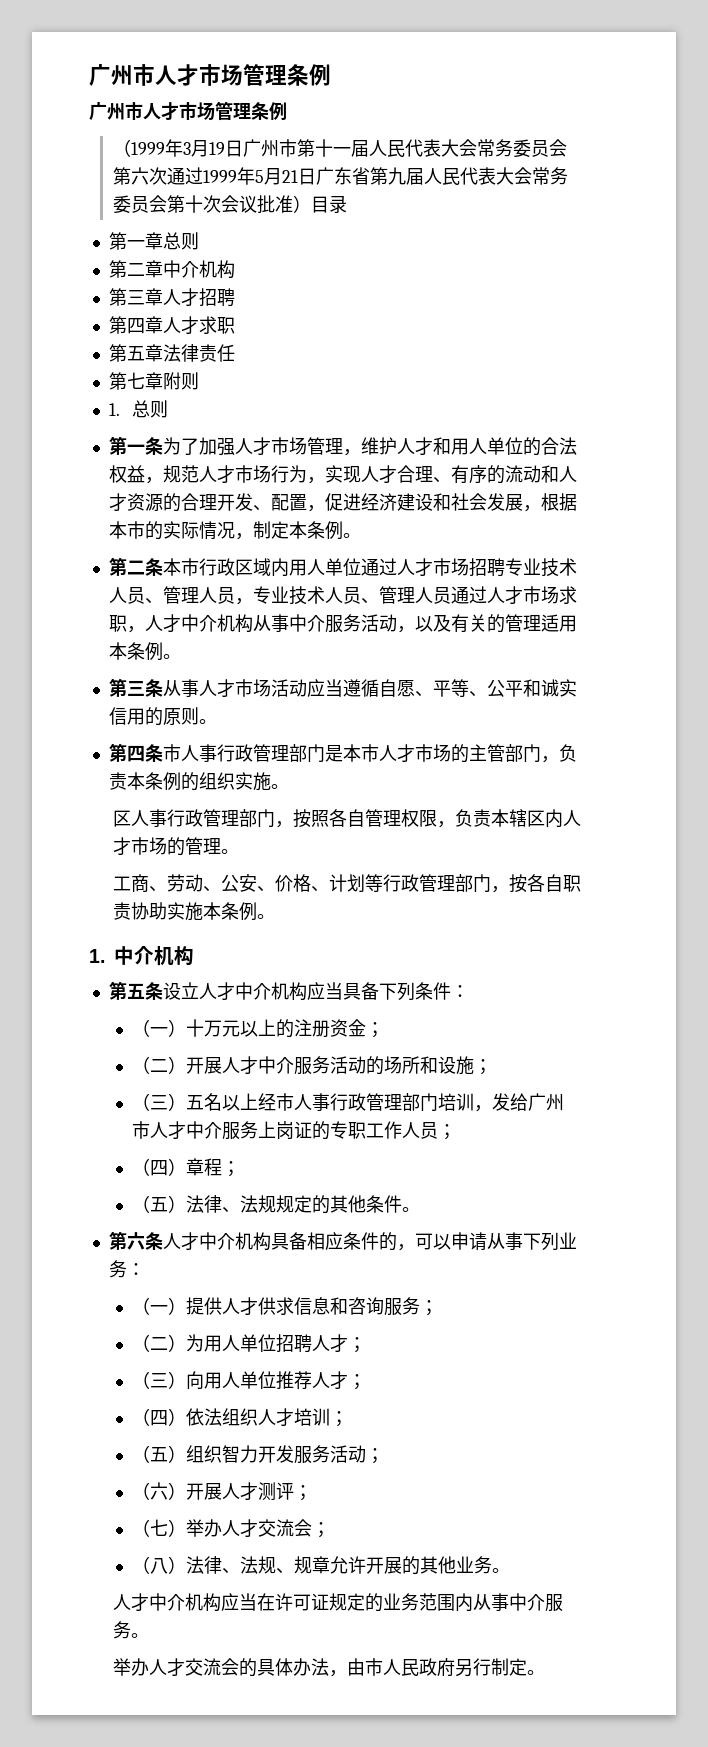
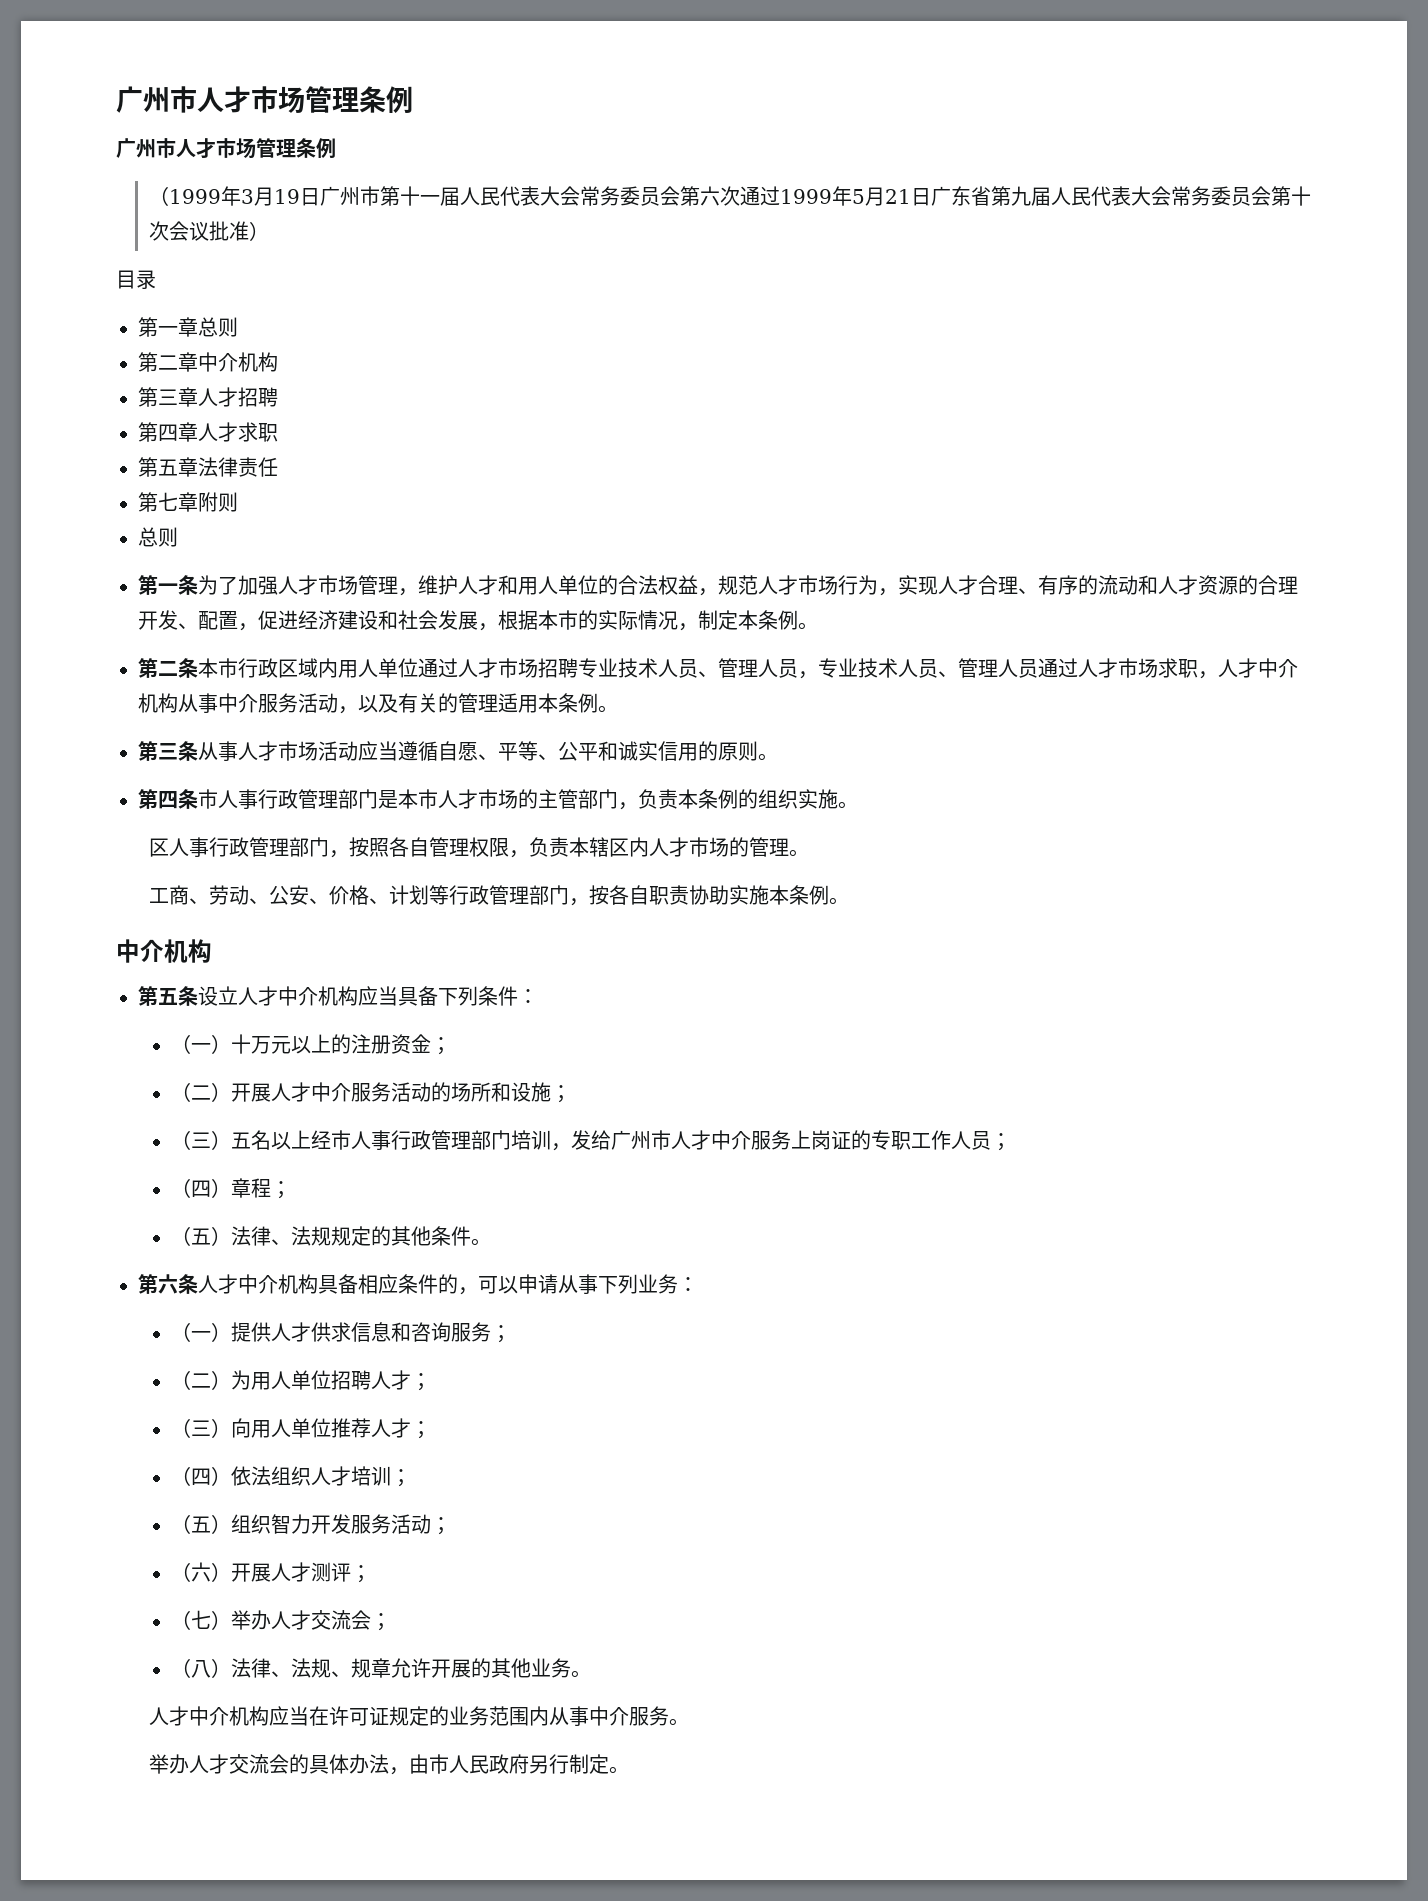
(311, 204) none -> (269, 231) //
[108,403,120,416] 1. -> (238, 502) none
[89,949,105,963] 1. -> (849, 901) none

